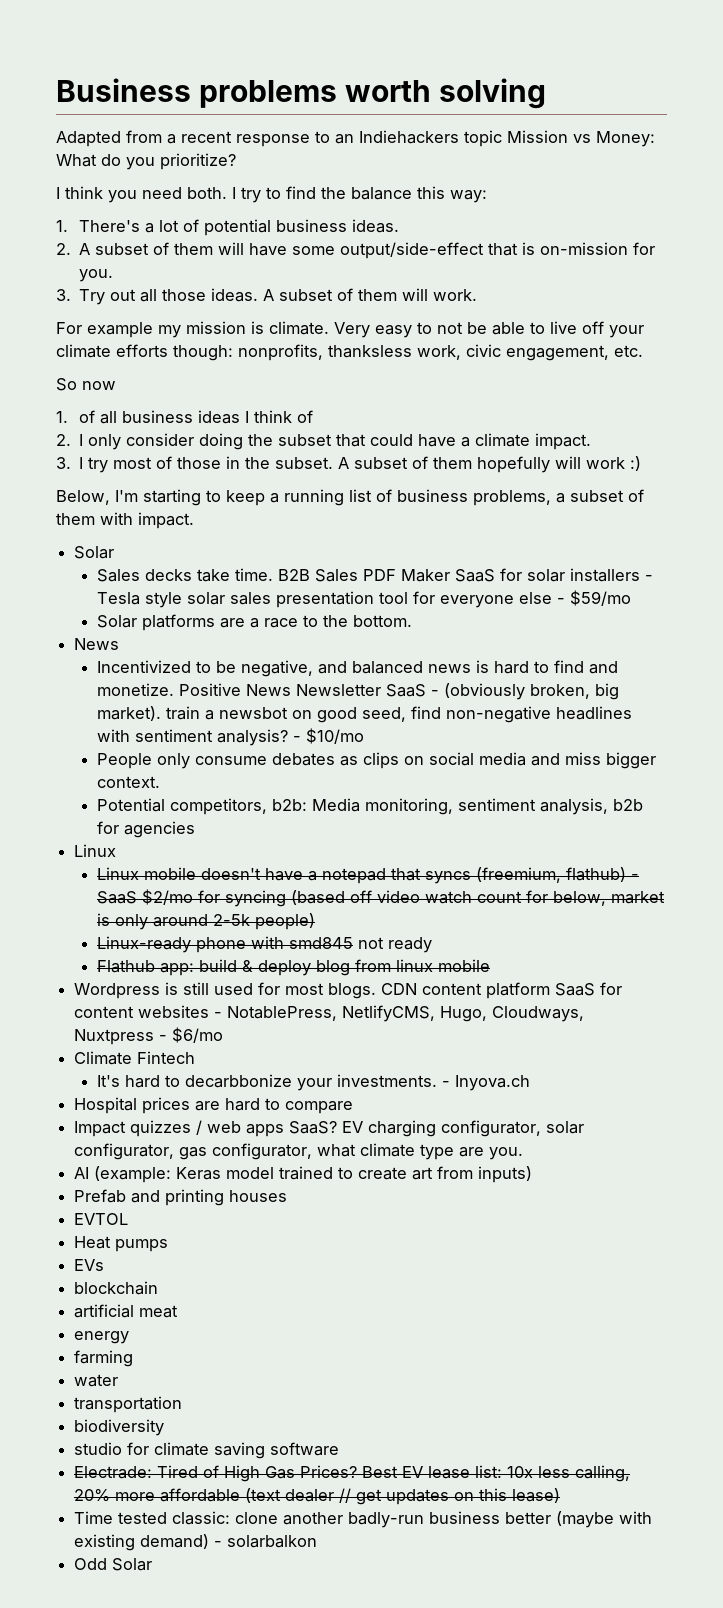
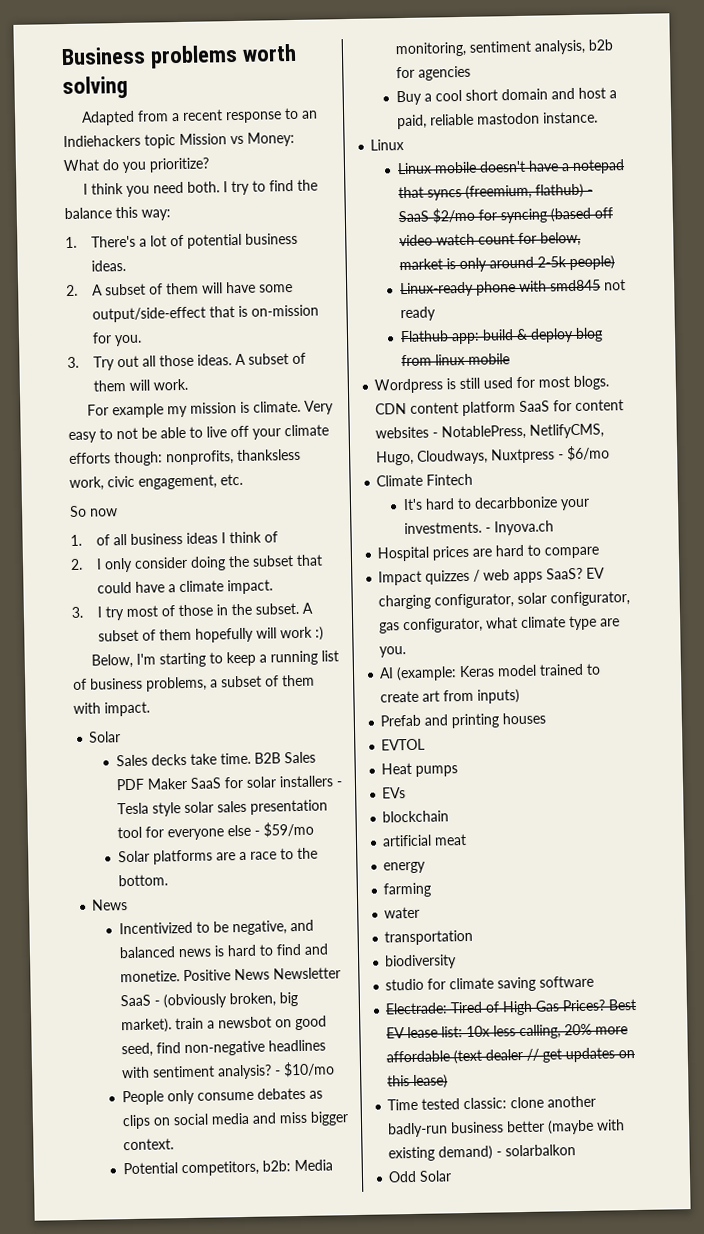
(195, 829) none -> [395,87,617,106] [396,111,598,130] // Buy a cool short domain and host a paid, reliable mastodon instance.

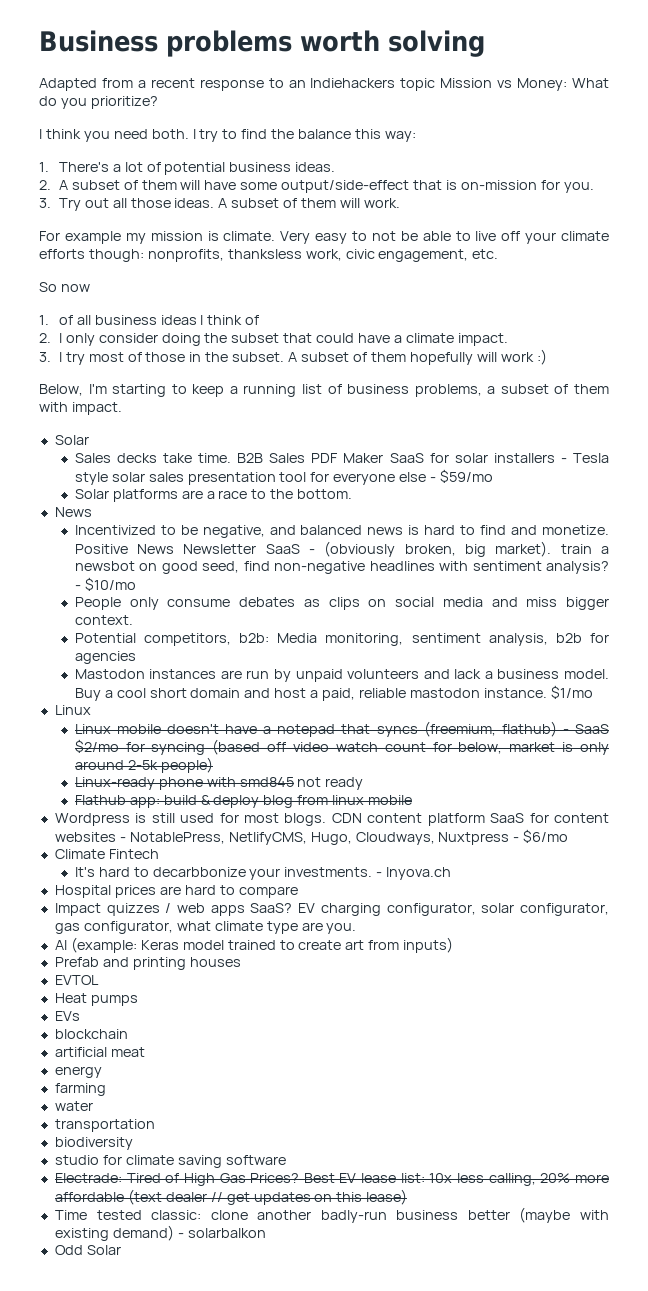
(471, 73) none -> [74,669,609,682] Mastodon instances are run by unpaid volunteers and lack a business model.
(598, 117) none -> [550,685,593,699] $1/mo

